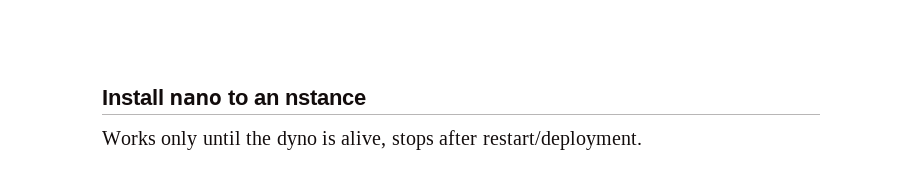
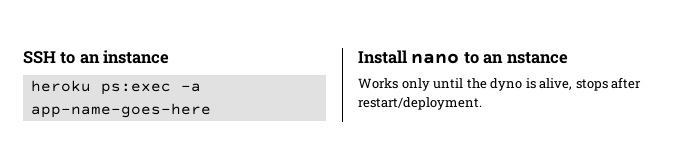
(102, 97) none -> [23,50,170,64] [30,80,201,95] [30,103,211,118] SSH to an instance // heroku ps:exec -a app-name-goes-here //

